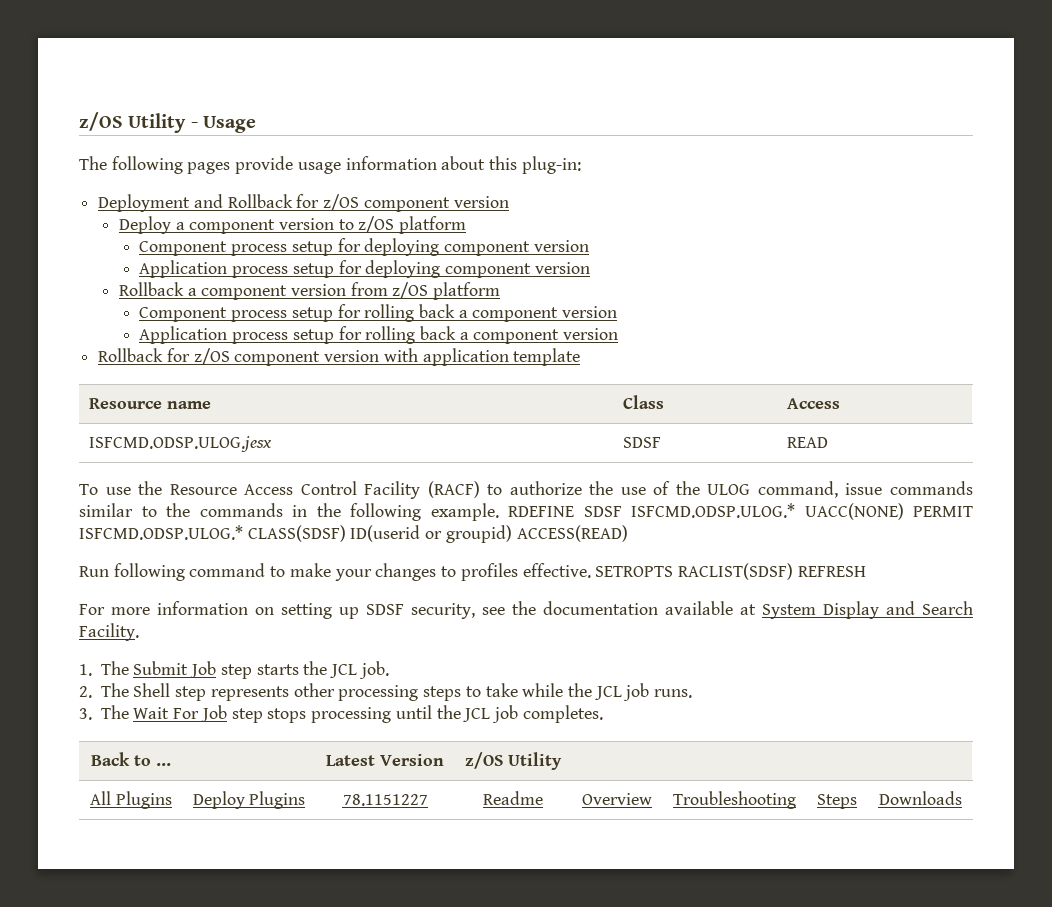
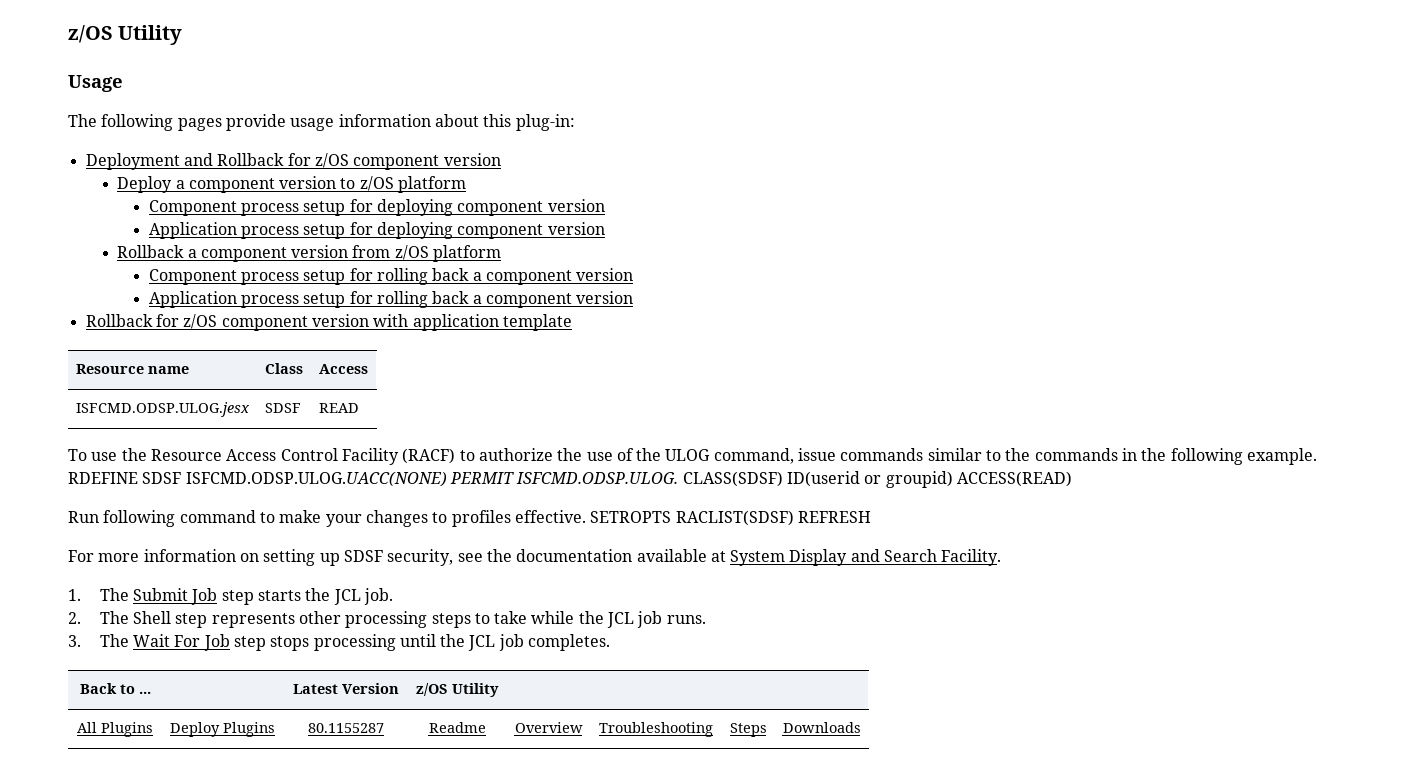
[79,112,198,133] z/OS Utility - -> [68,25,183,45] z/OS Utility //
[631,503,973,520] [79,525,243,540] ISFCMD.ODSP.ULOG.* UACC(NONE) PERMIT ISFCMD.ODSP.ULOG.* -> [185,471,679,487] ISFCMD.ODSP.ULOG.UACC(NONE) PERMIT ISFCMD.ODSP.ULOG.
[342,794,428,806] 78.1151227 -> [307,723,384,733] 80.1155287

